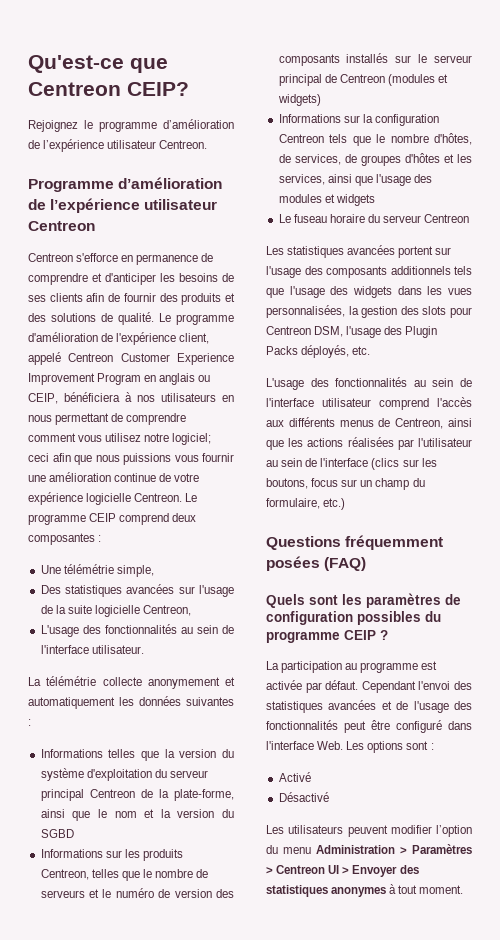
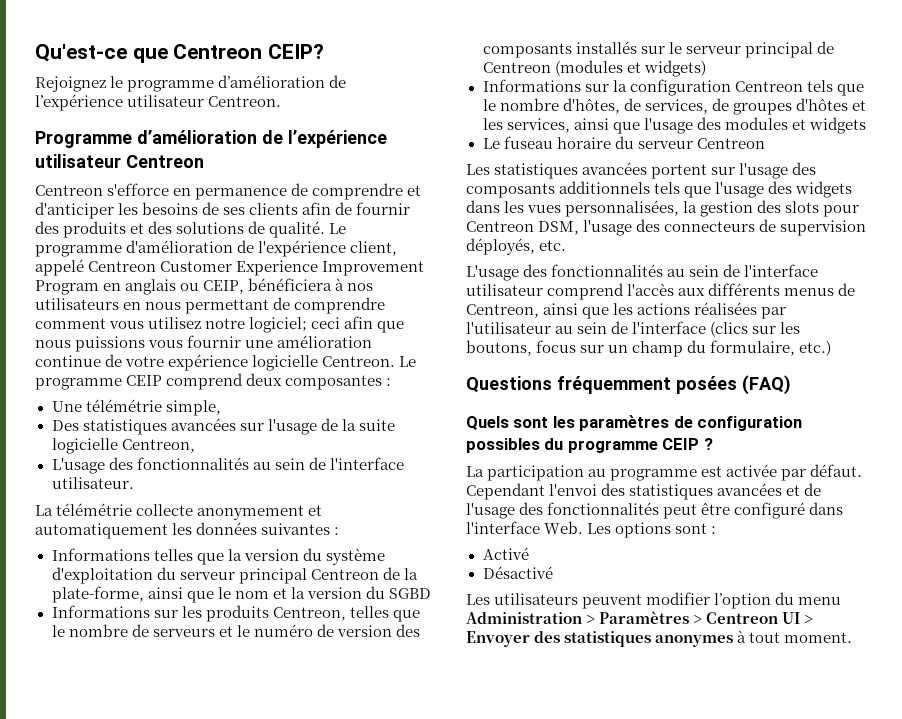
[405,326,438,338] [266,346,298,355] Plugin Packs -> [664,219,867,236] connecteurs de supervision

